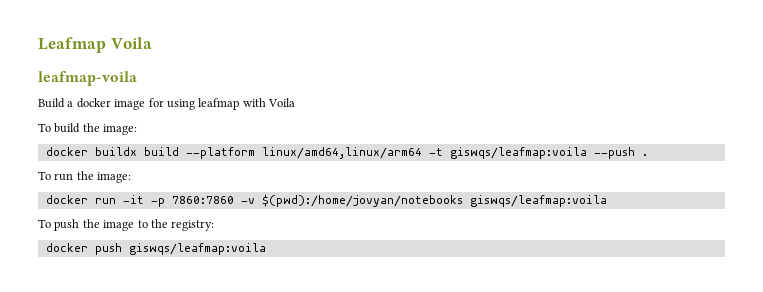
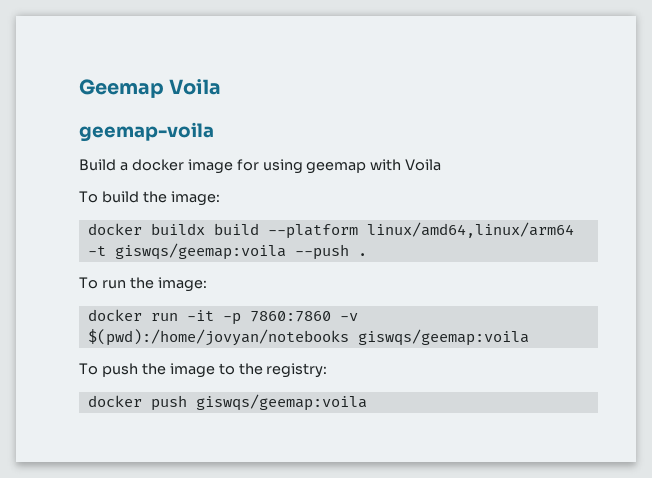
[38,37,152,53] [38,71,137,86] Leafmap Voila // leafmap-voila -> [79,79,222,98] [79,122,214,142] Geemap Voila // geemap-voila
[198,98,240,110] leafmap -> [306,162,367,174] geemap
[449,147,587,159] giswqs/leafmap:voila -> [114,243,286,260] giswqs/geemap:voila
[469,195,607,207] giswqs/leafmap:voila -> [357,329,529,346] giswqs/geemap:voila
[128,243,266,255] giswqs/leafmap:voila -> [195,394,367,411] giswqs/geemap:voila

